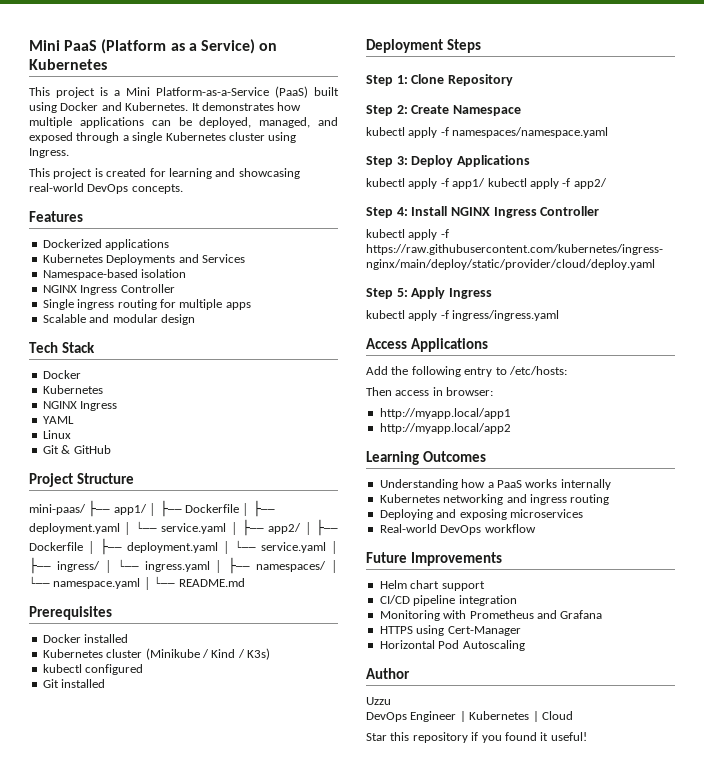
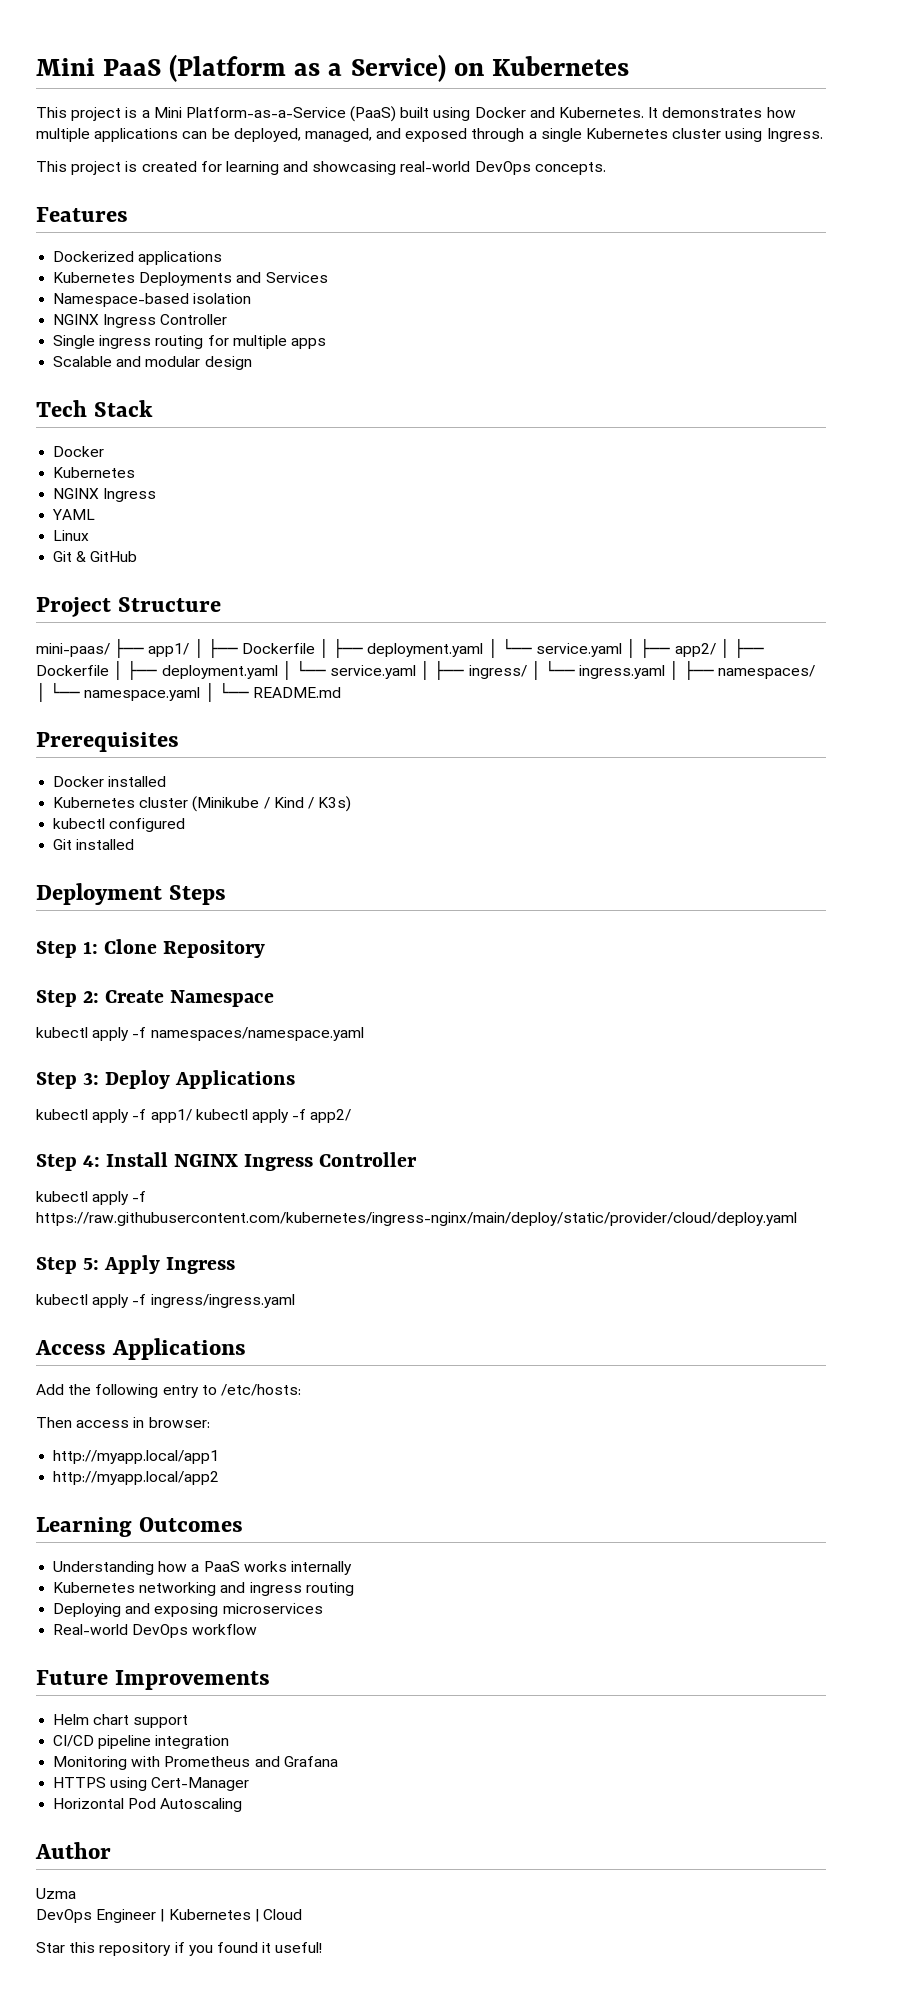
[366,697,391,705] Uzzu -> [36,1888,76,1899] Uzma

